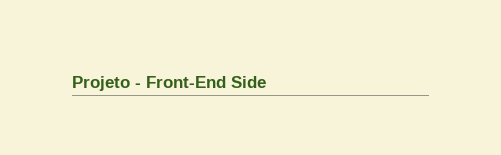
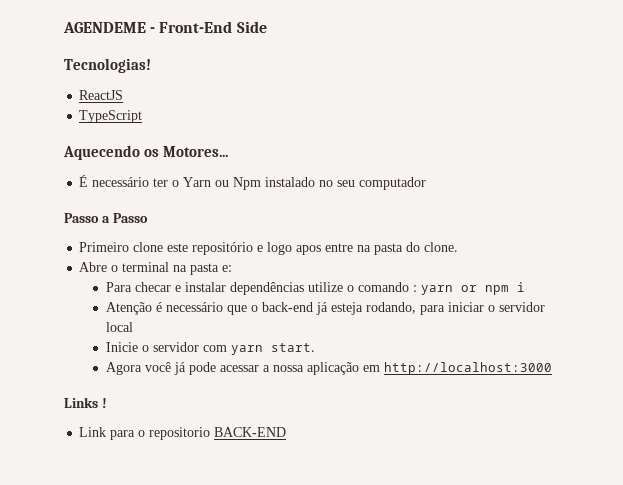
[72,76,130,91] Projeto -> [63,22,146,33] AGENDEME
(266, 82) none -> [64,58,151,73] [79,90,124,100] [79,110,143,123] [63,145,229,160] [79,175,427,190] [64,213,148,223] [79,242,459,255] [79,262,233,275] [105,282,525,295] [105,302,545,315] [105,322,133,332] [105,342,315,355] [105,362,552,375] [64,397,107,408] [79,427,287,440] // Tecnologias! // ReactJS // TypeScript // Aquecendo os Motores... // É necessário ter o Yarn ou Npm instalado no seu computador // Passo a Passo // Primeiro clone este repositório e logo apos entre na pasta do clone. // Abre o terminal na pasta e: // Para checar e instalar dependências utilize o comando : yarn or npm i // Atenção é necessário que o back-end já esteja rodando, para iniciar o servidor local // Inicie o servidor com yarn start. // Agora você já pode acessar a nossa aplicação em http://localhost:3000 // Links ! // Link para o repositorio BACK-END

